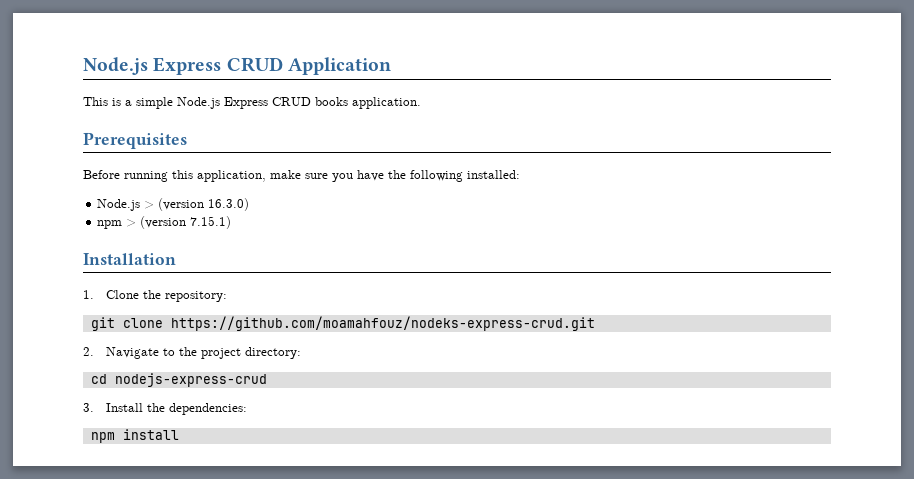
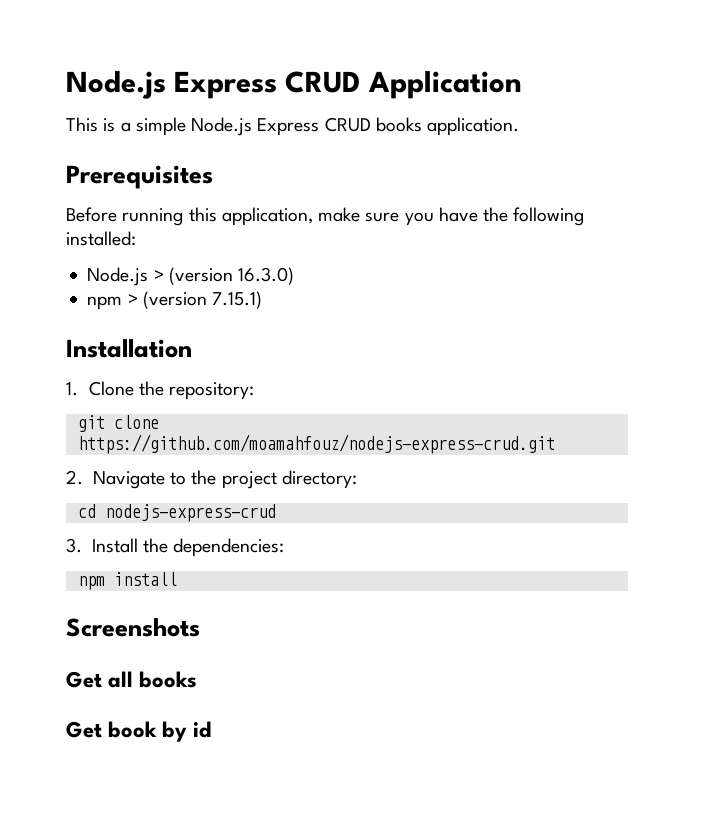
[170,316,595,331] https://github.com/moamahfouz/nodeks-express-crud.git -> [77,434,555,454] https://github.com/moamahfouz/nodejs-express-crud.git
(179, 434) none -> [66,618,200,637] [66,671,198,688] [66,721,213,742] // Screenshots // Get all books // Get book by id

